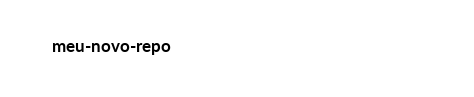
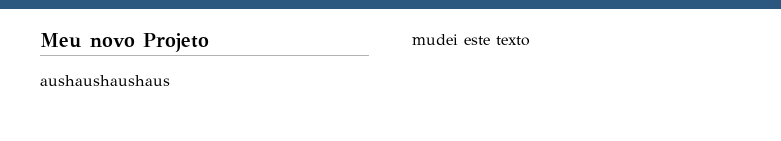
[52,43,171,55] meu-novo-repo -> [40,33,209,52] [40,75,170,86] [412,34,530,46] Meu novo Projeto // aushaushaushaus // mudei este texto

